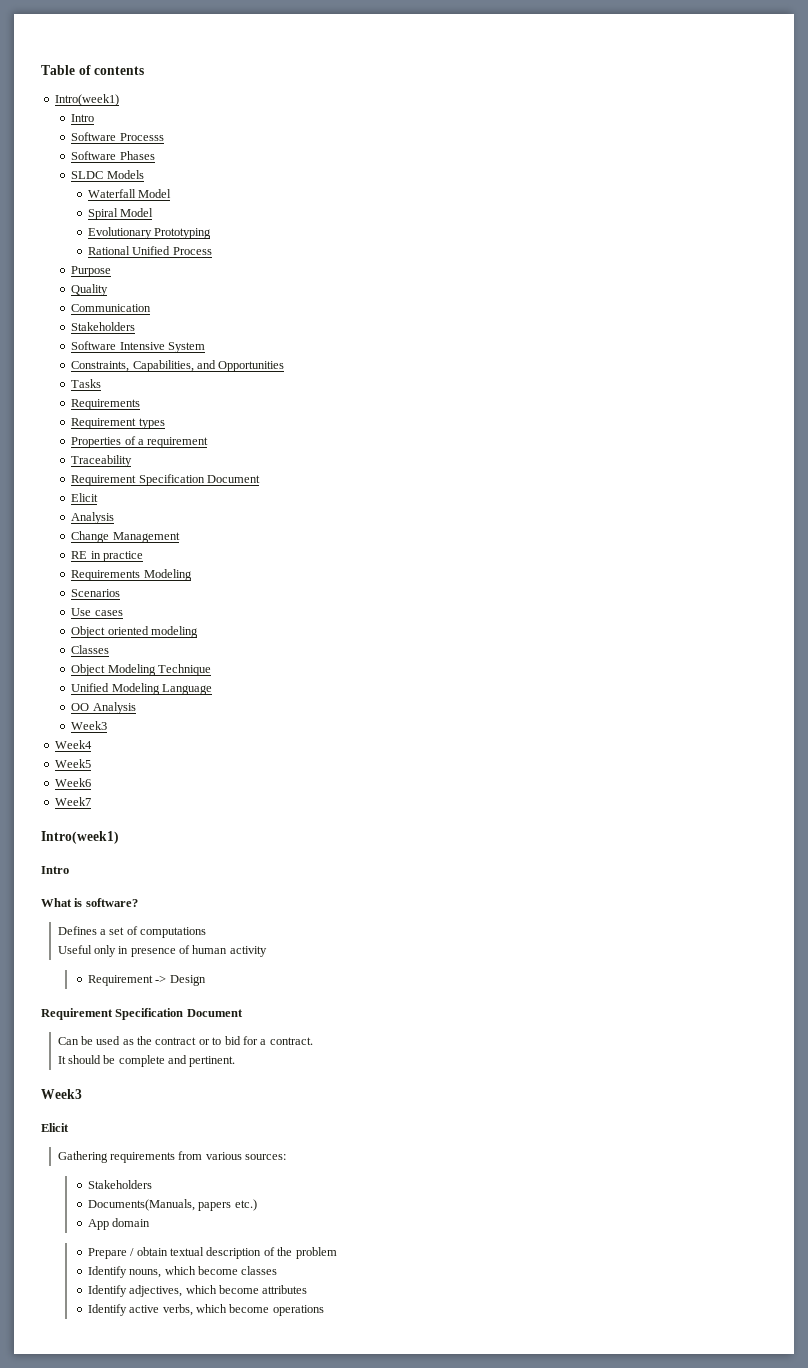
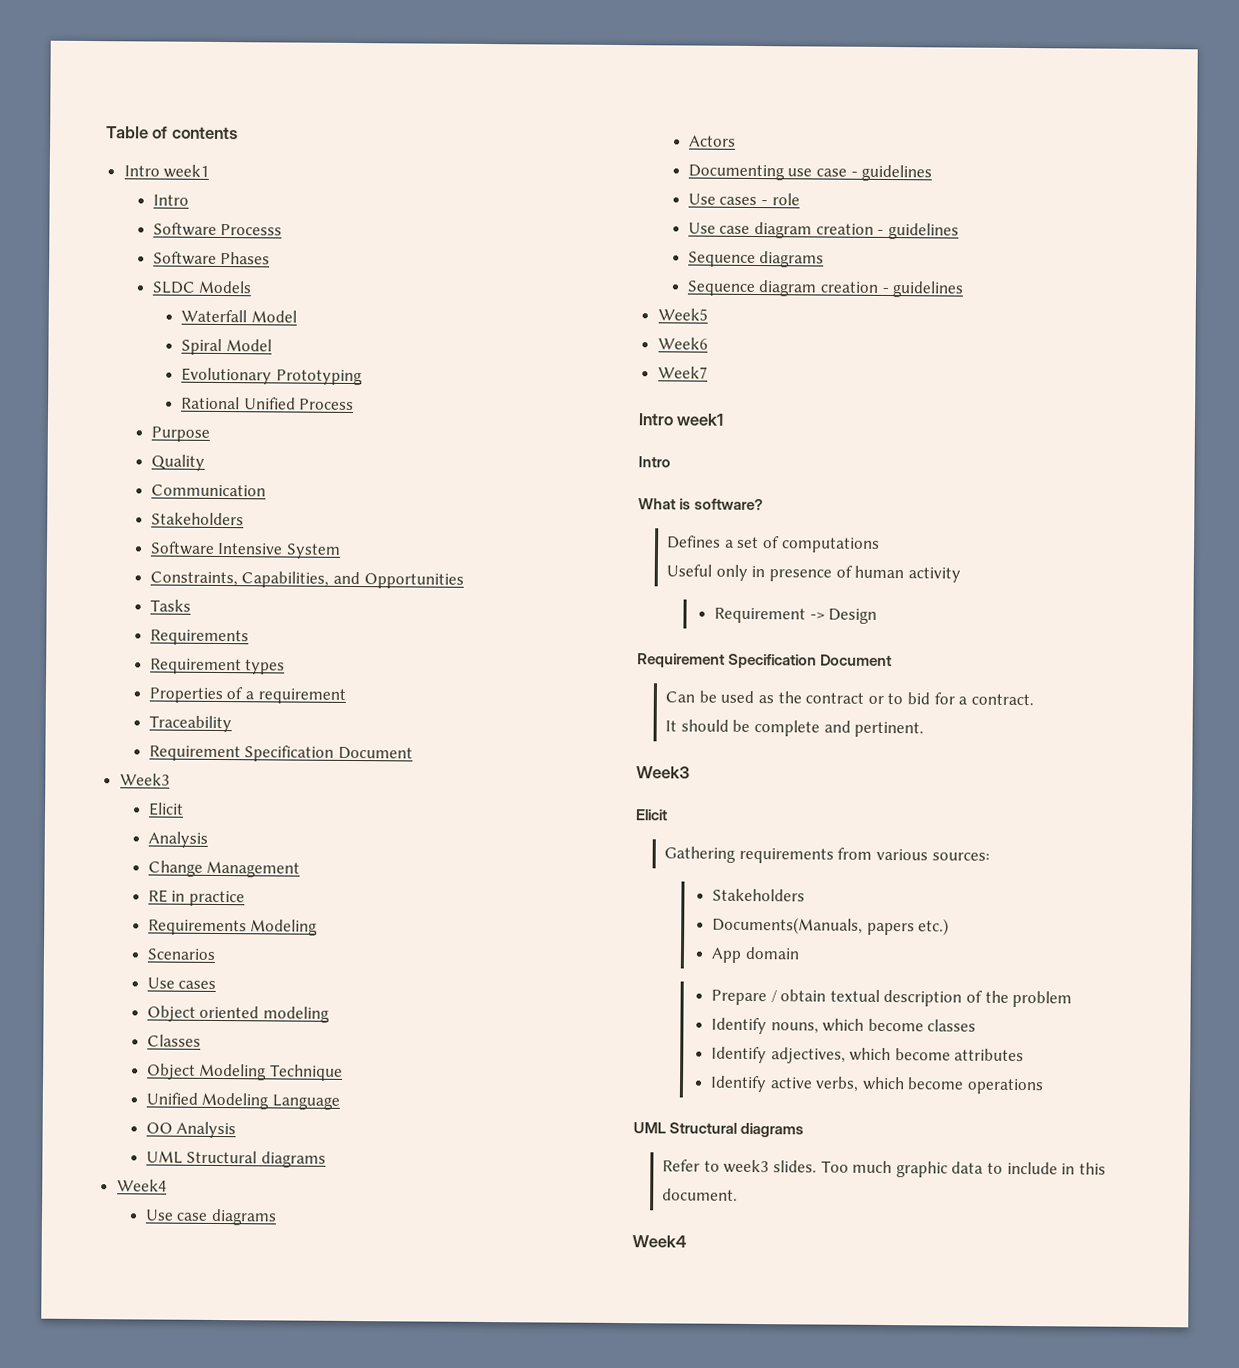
[54,94,119,106] Intro(week1) -> [123,164,210,178] Intro week1
(261, 479) none -> [119,773,170,786] // Week3
[71,721,108,730] [54,740,92,749] Week3 // Week4 -> [145,1150,327,1168] [116,1179,167,1192] [144,1208,278,1226] [688,135,736,147] [687,164,933,182] [687,193,800,206] [687,221,959,240] [687,251,825,268] [686,280,965,298] UML Structural diagrams // Week4 // Use case diagrams // Actors // Documenting use case - guidelines // Use cases - role // Use case diagram creation - guidelines // Sequence diagrams // Sequence diagram creation - guidelines
[41,831,119,844] Intro(week1) -> [638,413,725,426] Intro week1
(324, 1310) none -> [633,1122,805,1138] [662,1159,1106,1178] [662,1188,739,1201] [632,1235,687,1248] // UML Structural diagrams // Refer to week3 slides. Too much graphic data to include in this document. // Week4

